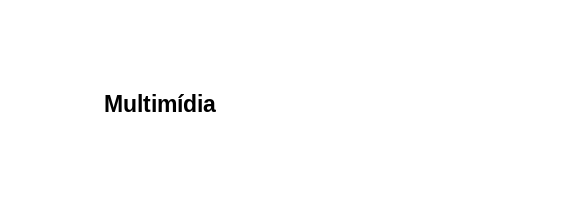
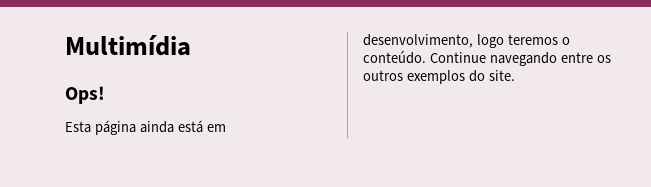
(216, 103) none -> [65,86,105,104] [65,120,226,135] [363,34,570,48] [363,51,611,66] [363,70,515,84] // Ops! // Esta página ainda está em desenvolvimento, logo teremos o conteúdo. Continue navegando entre os outros exemplos do site.

